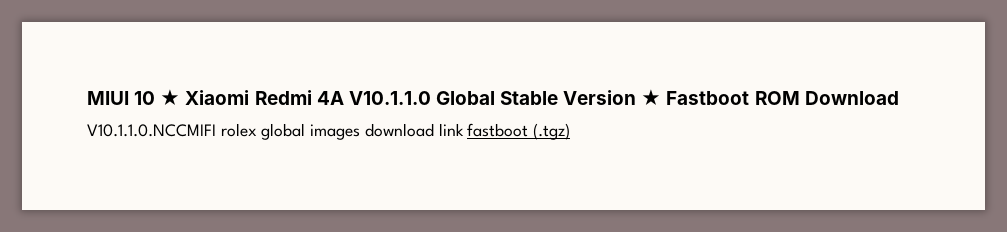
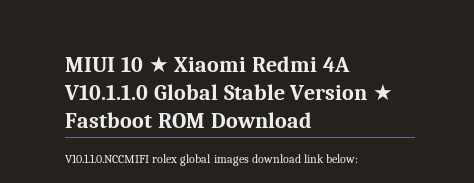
[467,123,571,140] fastboot (.tgz) -> [326,154,359,163] below:

